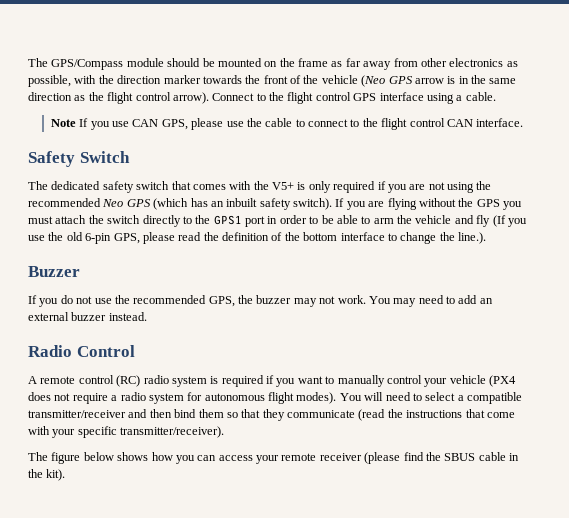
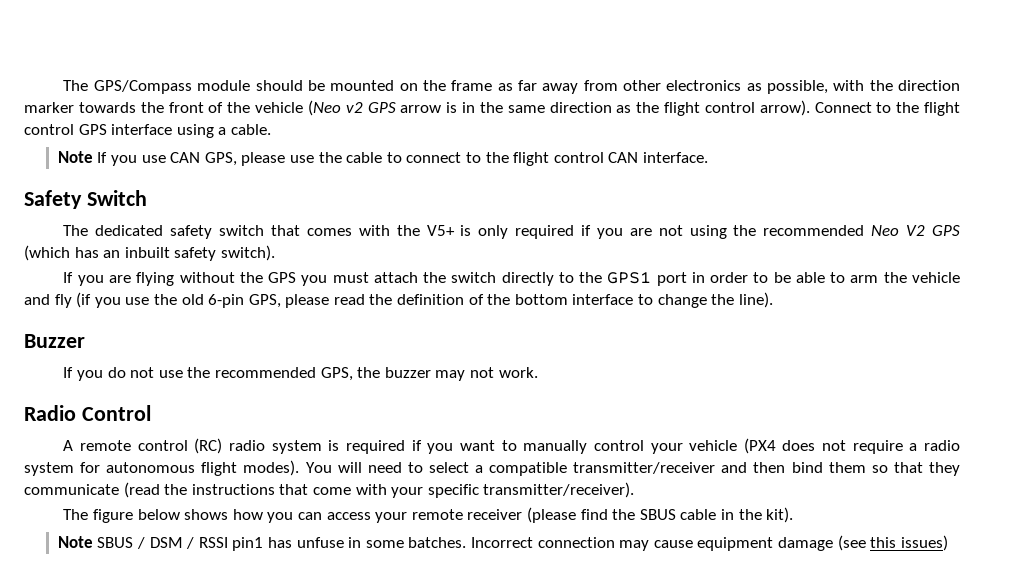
(386, 81) none -> [345,102,363,113] v2
(124, 203) none -> [906,225,926,236] V2
(332, 204) none -> (275, 253) //
[492,215,506,227] (If -> [76,292,92,308] (if
[458,232,486,244] line.). -> [738,292,773,308] line).
[368,295,493,307] [28,312,147,321] You may need to add an external buzzer instead. -> (538, 372) none
(66, 475) none -> [57,535,948,551] // Note SBUS / DSM / RSSI pin1 has unfuse in some batches. Incorrect connection may cause equipment damage (see this issues)

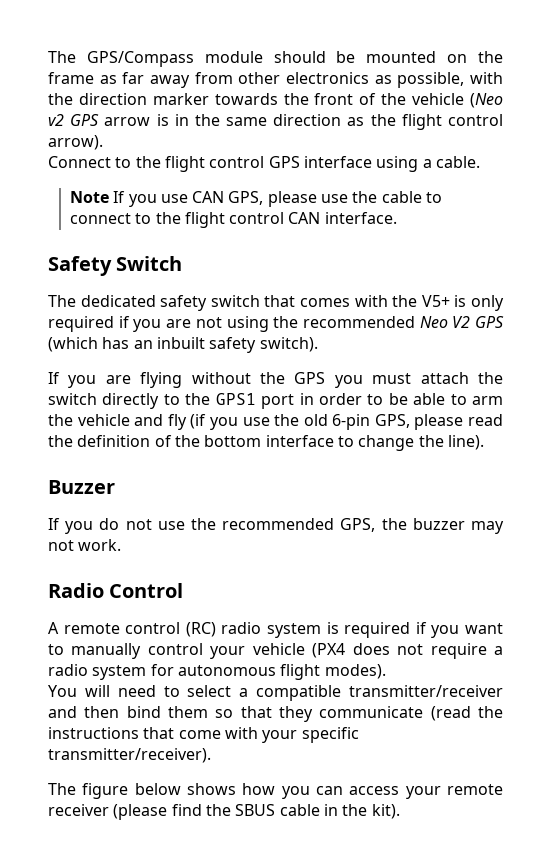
(810, 108) none -> (103, 142) //
(300, 468) none -> (386, 671) //
[57,535,948,551] // Note SBUS / DSM / RSSI pin1 has unfuse in some batches. Incorrect connection may cause equipment damage (see this issues) -> (400, 811) none

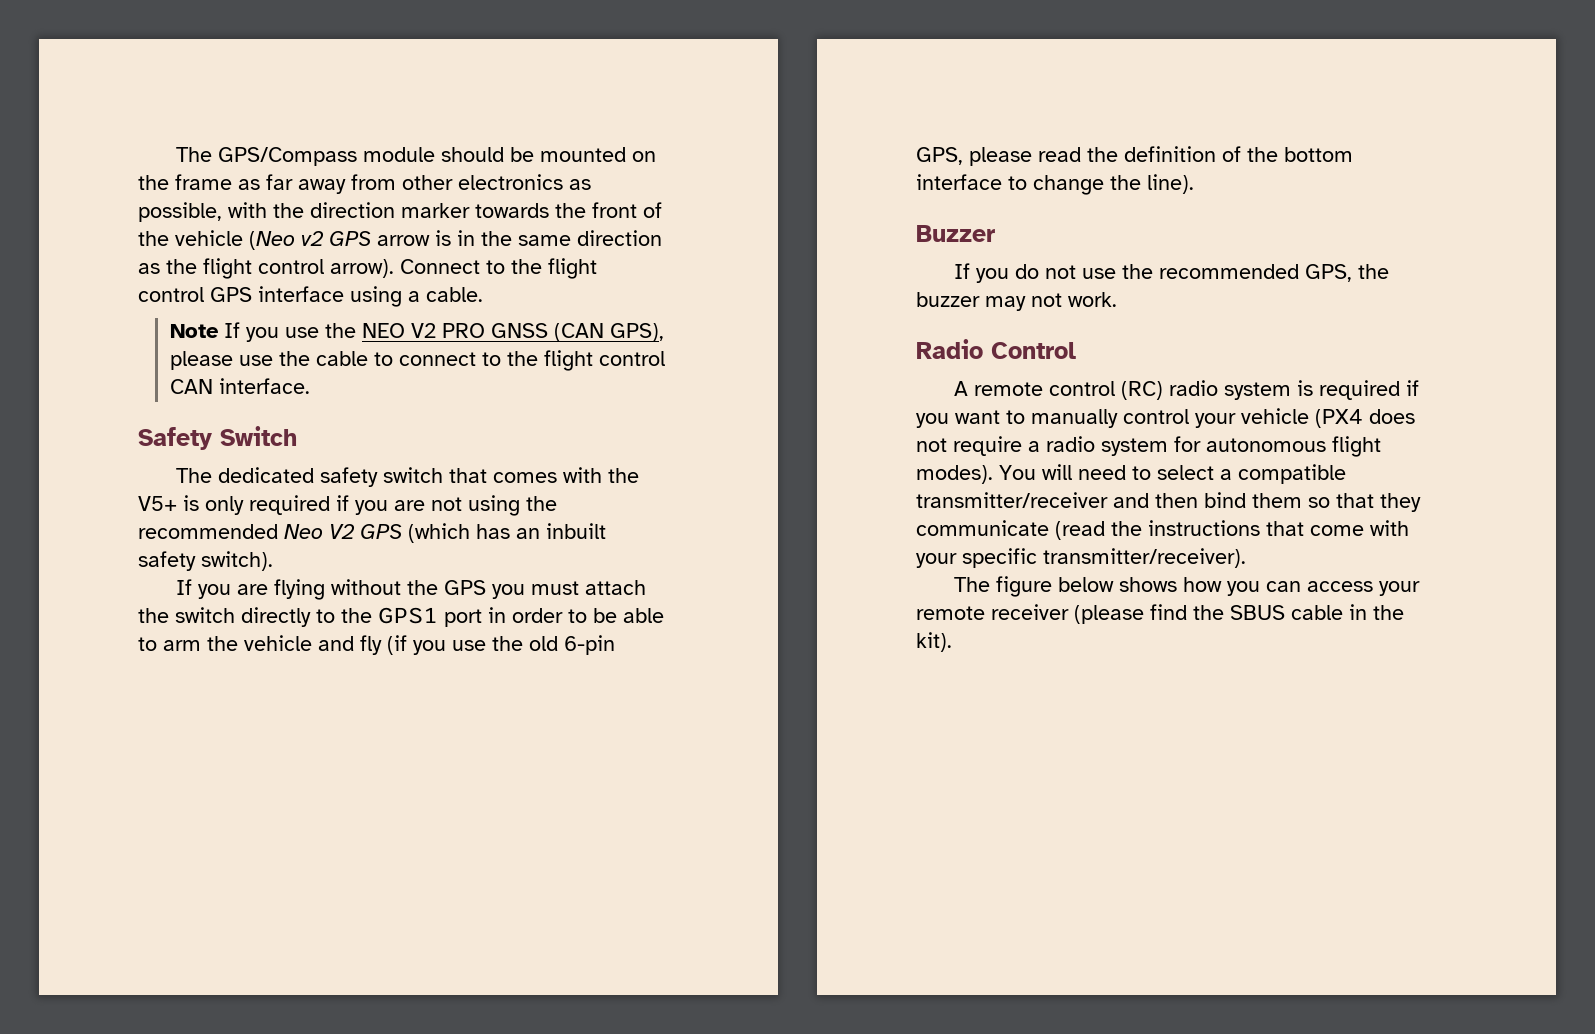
(103, 142) // -> (394, 268) none
[192,191,264,205] CAN GPS, -> [325,323,665,342] the NEO V2 PRO GNSS (CAN GPS),
(386, 671) // -> (993, 474) none

